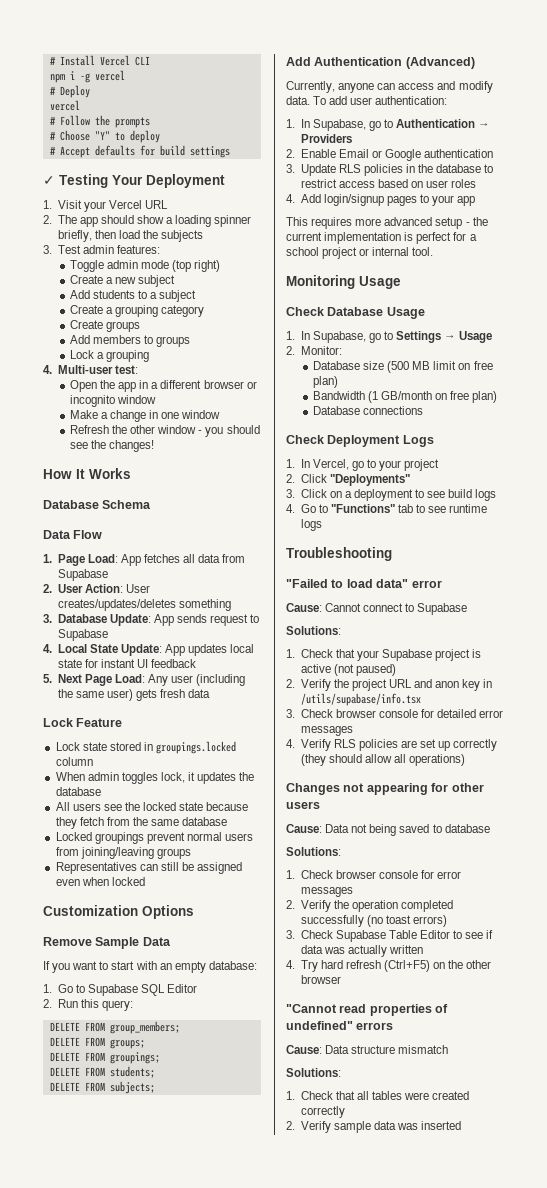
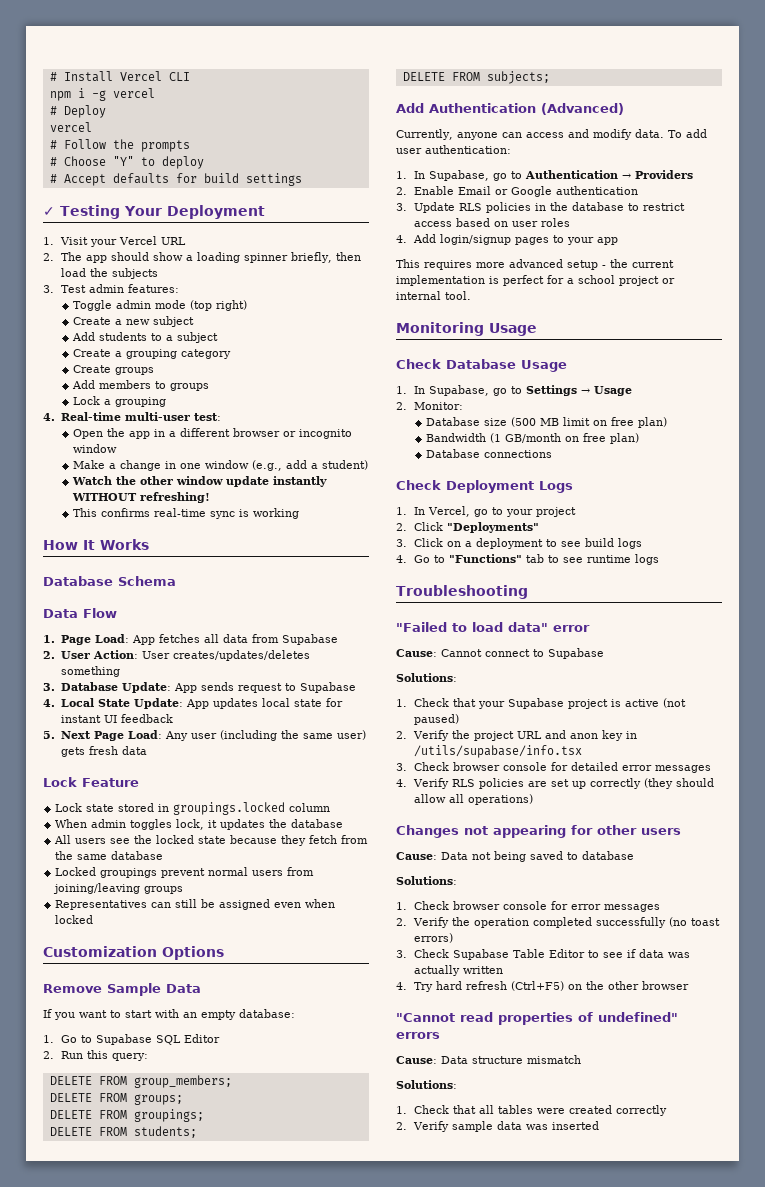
[57,365,113,374] Multi-user -> [61,412,191,421] Real-time multi-user
[69,425,260,437] [69,440,155,452] // Refresh the other window - you should see the changes! -> [252,460,369,471] [72,476,328,487] [72,492,211,503] [73,508,300,519] (e.g., add a student) // Watch the other window update instantly WITHOUT refreshing! // This confirms real-time sync is working

